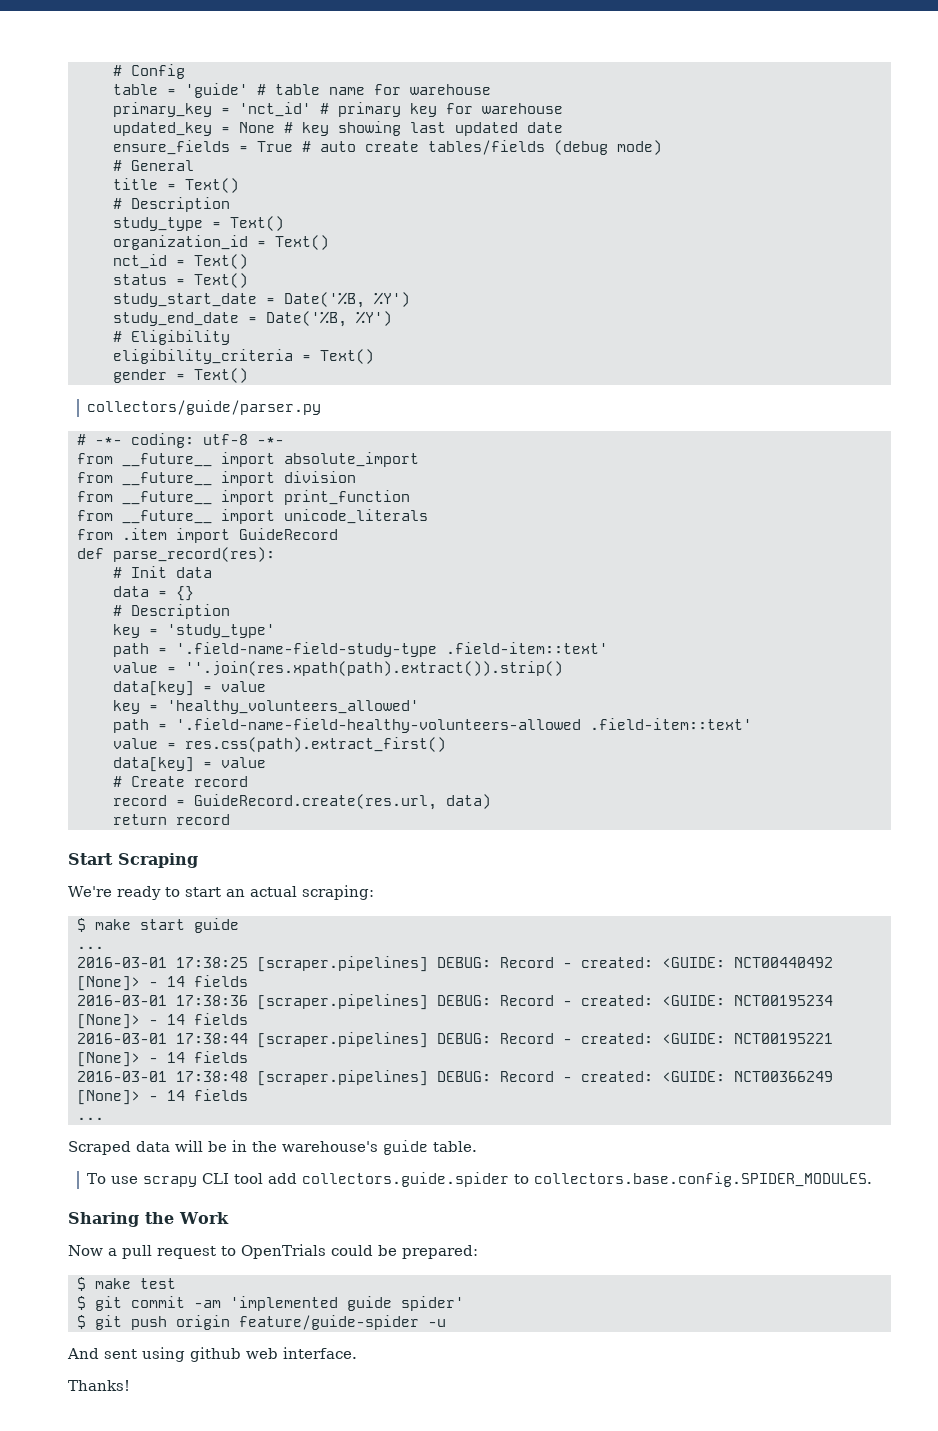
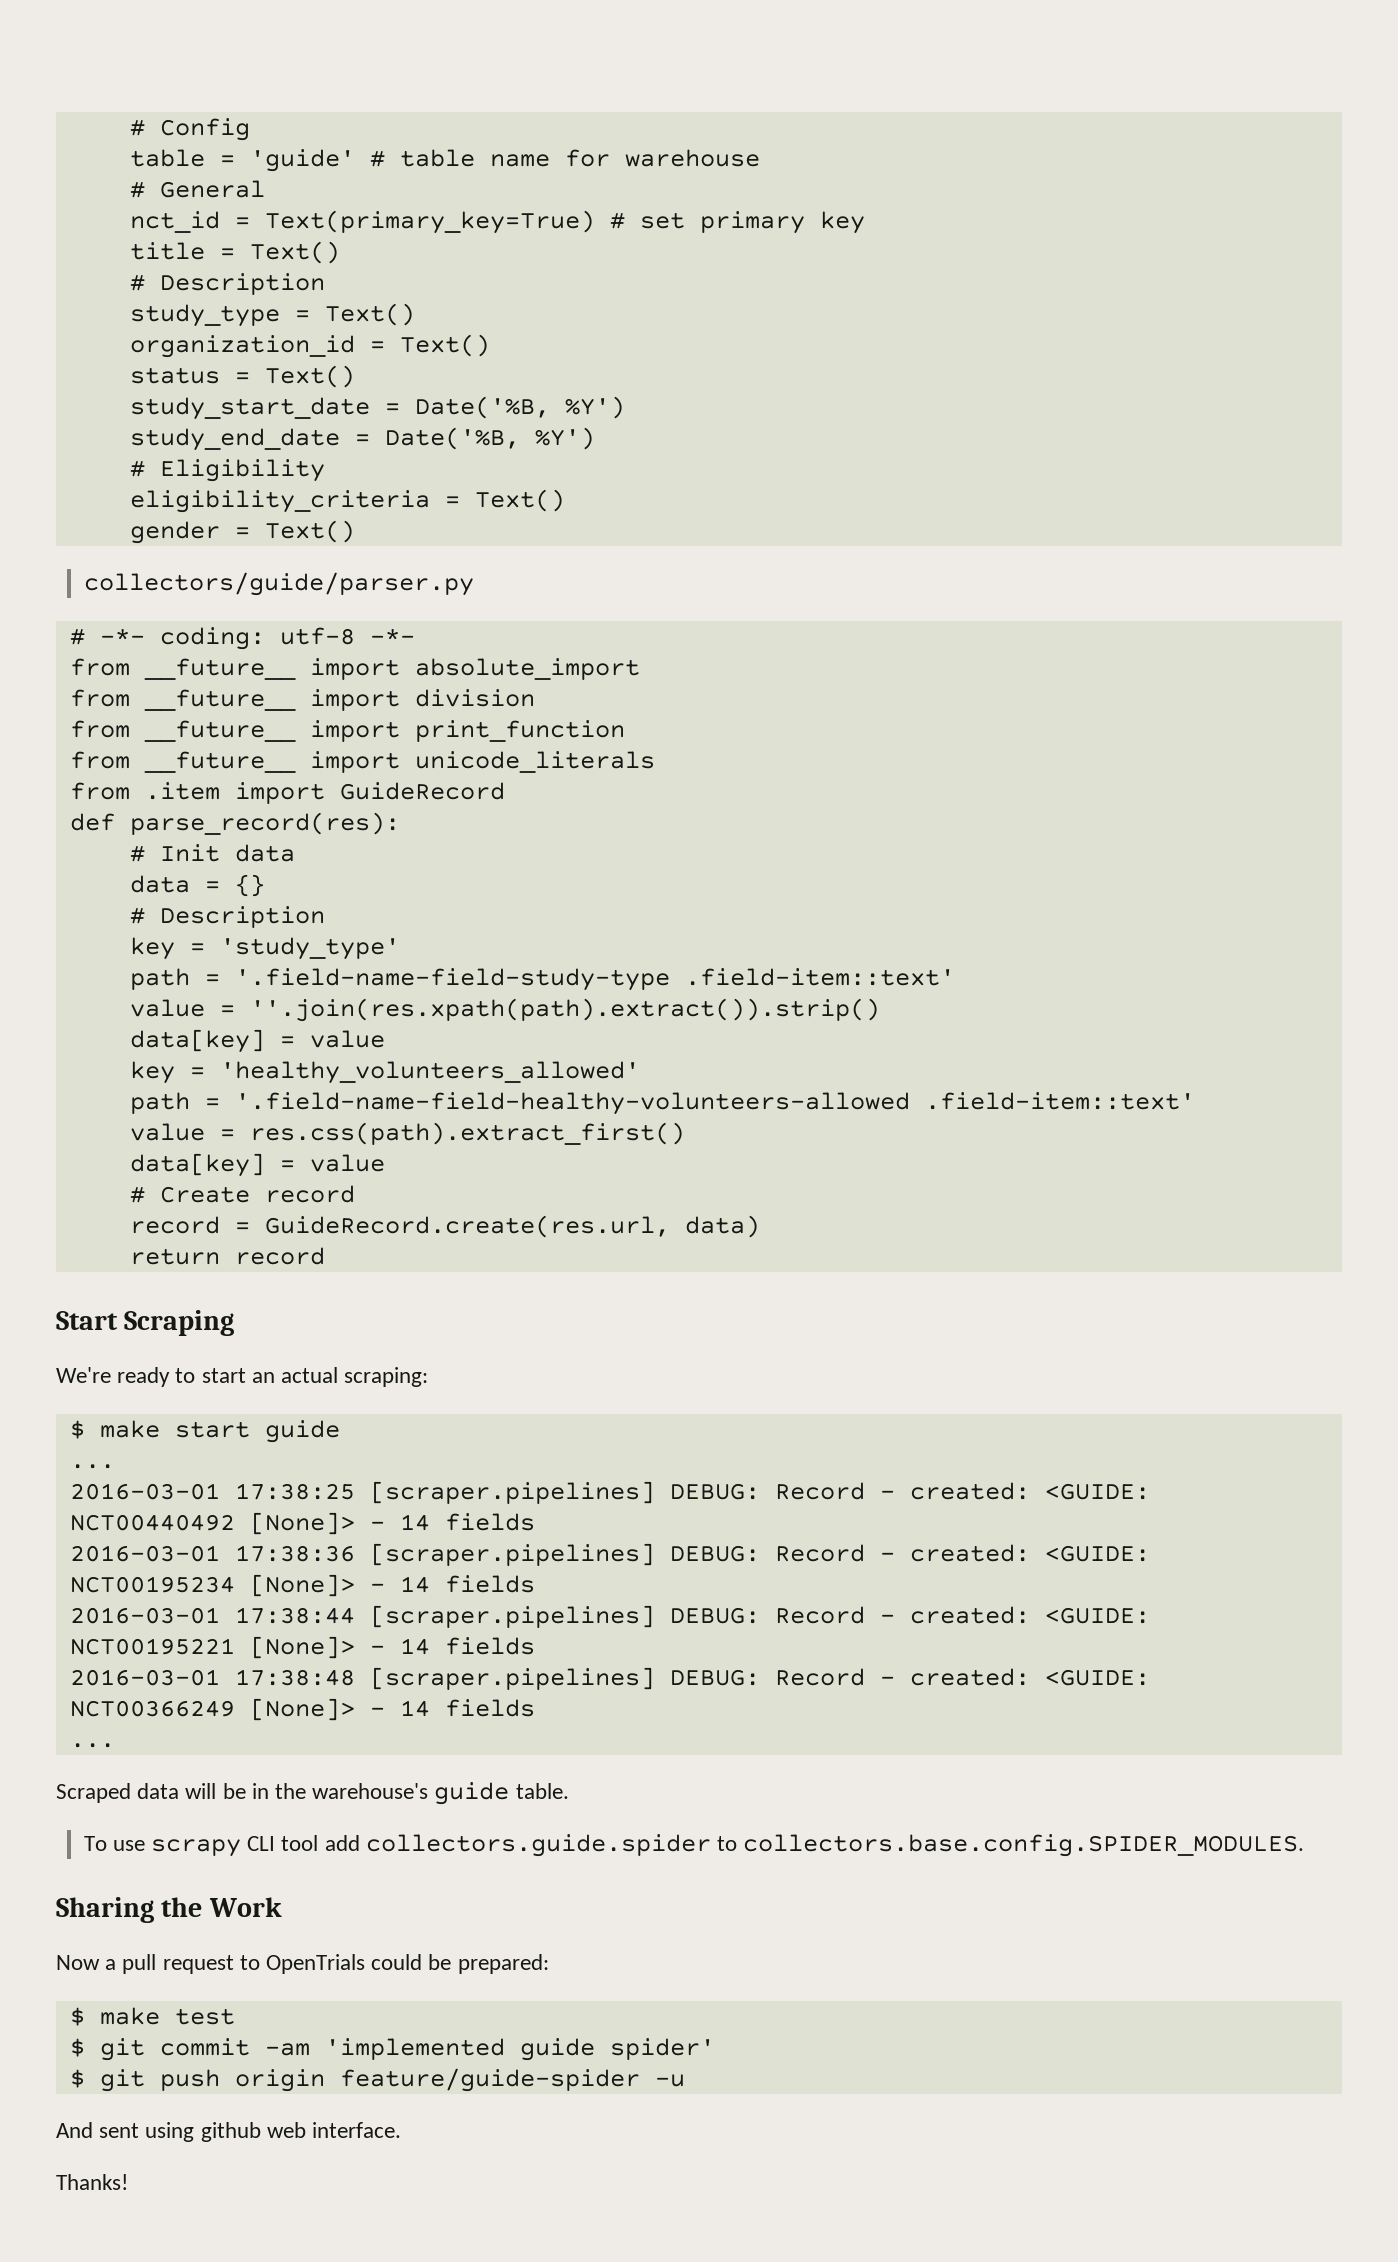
[112,102,563,117] [112,121,563,136] [112,140,662,155] [112,160,194,171] primary_key = 'nct_id' # primary key for warehouse // updated_key = None # key showing last updated date // ensure_fields = True # auto create tables/fields (debug mode) // # General -> [129,180,265,198] [129,210,865,234] # General // nct_id = Text(primary_key=True) # set primary key
[112,254,248,269] // nct_id = Text() -> (490, 345) none

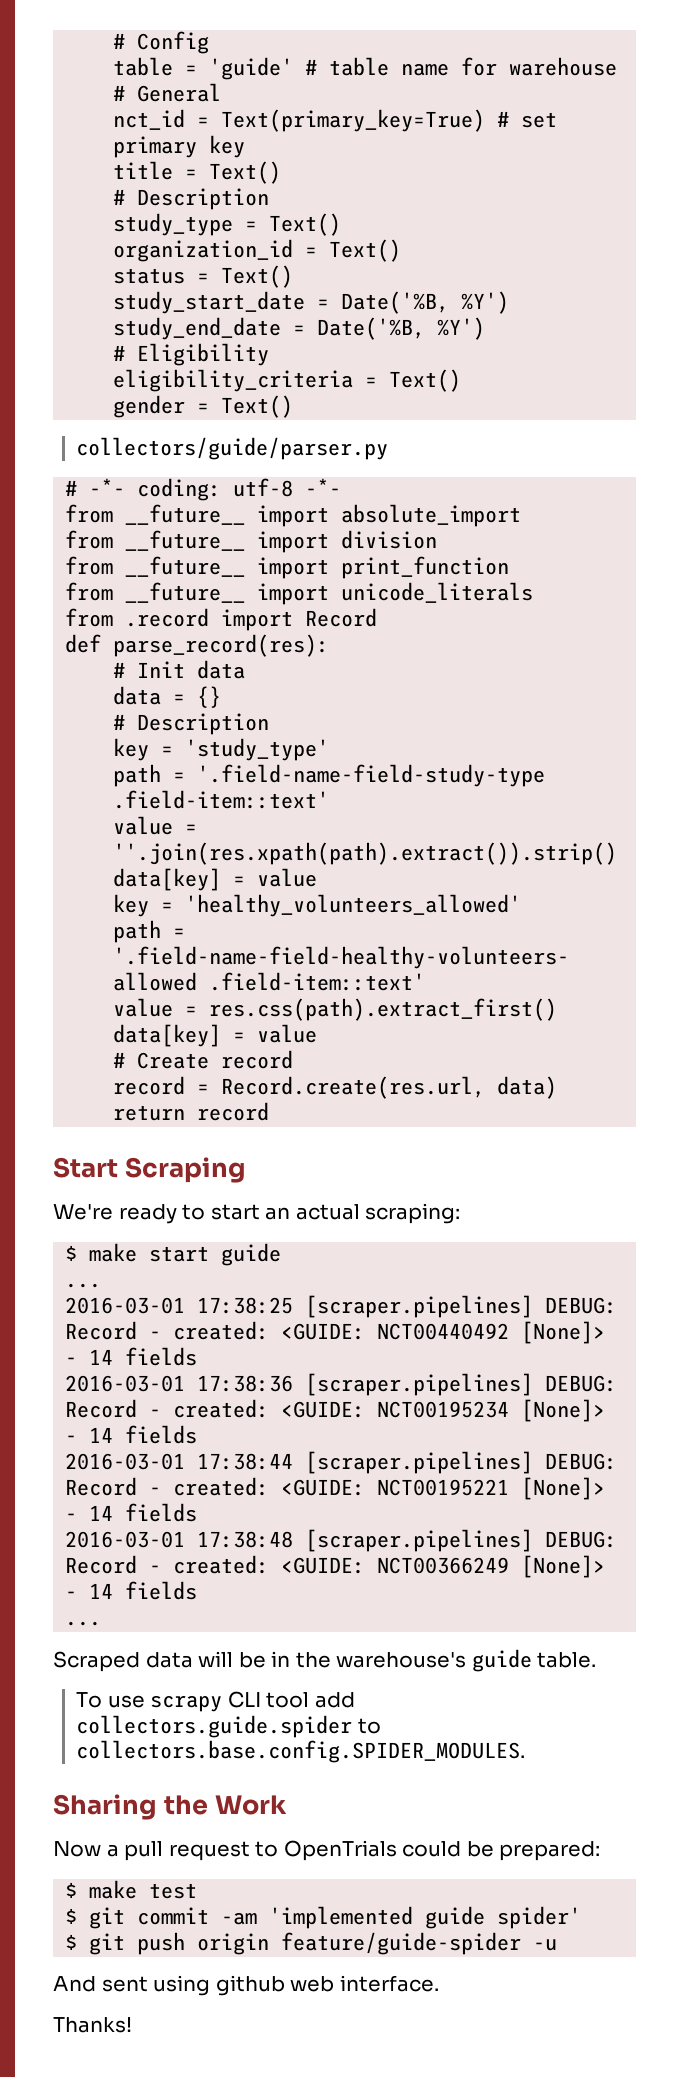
[144,782,505,804] .item import GuideRecord -> [125,608,378,631] .record import Record
[264,1215,670,1238] GuideRecord.create(res.url, -> [221,1076,486,1099] Record.create(res.url,

